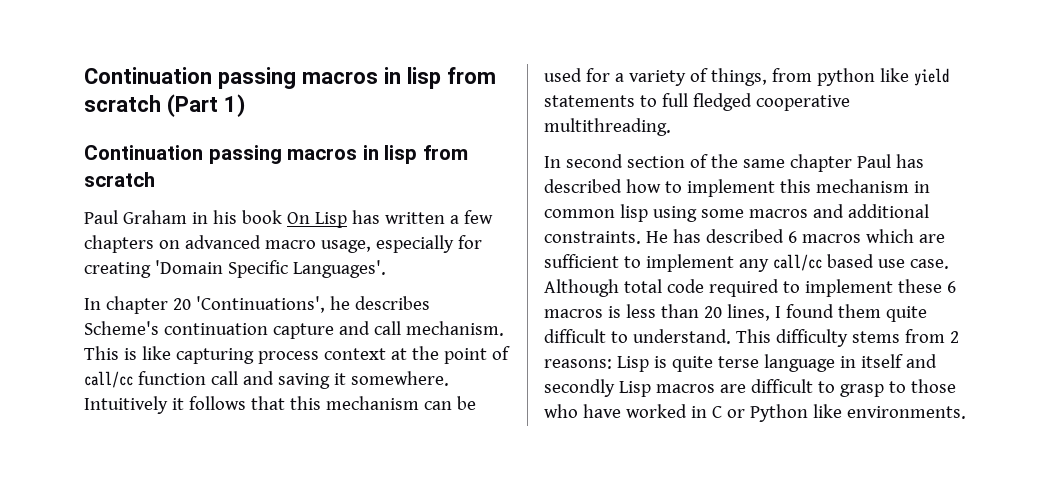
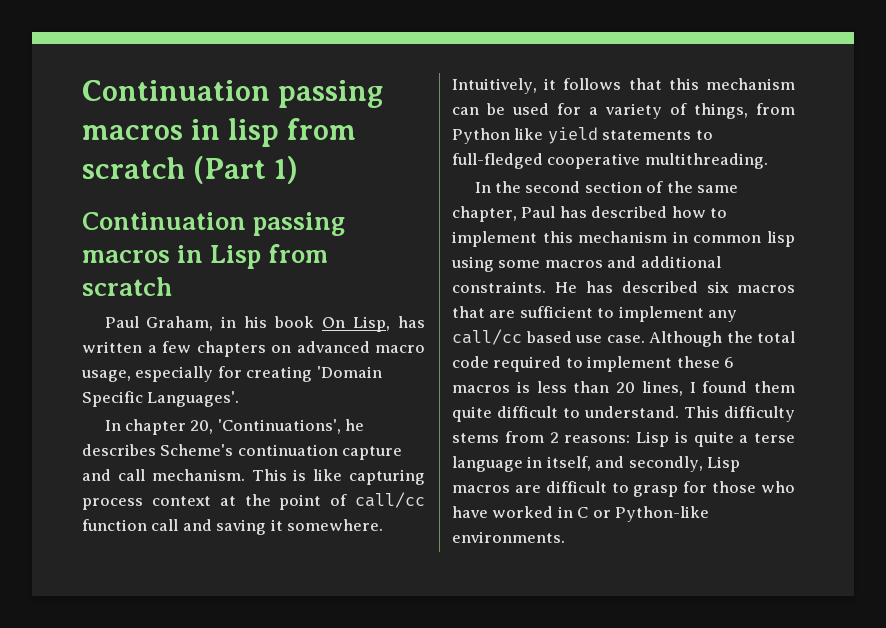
[384,145,418,164] lisp -> [210,245,262,269] Lisp
[122,210,187,224] Graham -> [146,316,214,331] Graham,
[314,212,347,228] Lisp -> [353,316,391,332] Lisp,
[172,298,191,310] 20 -> [190,420,214,434] 20,
[84,396,168,414] Intuitively -> [452,78,537,94] Intuitively,
[816,68,875,86] python -> [452,128,510,144] Python
[661,93,752,111] full fledged -> [452,153,543,169] full-fledged
(561, 162) none -> [494,181,521,193] the
[789,154,852,172] chapter -> [452,206,517,222] chapter,
[787,229,914,243] 6 macros which -> [707,281,795,293] [452,306,485,318] six macros that
(619, 288) none -> [726,331,753,343] the
(713, 364) none -> [739,435,749,443] a
[860,354,937,368] [544,379,615,397] itself and secondly -> [546,456,703,472] itself, and secondly,
[888,381,906,393] to -> [683,481,708,493] for
[749,404,842,422] Python like -> [615,506,710,522] Python-like

